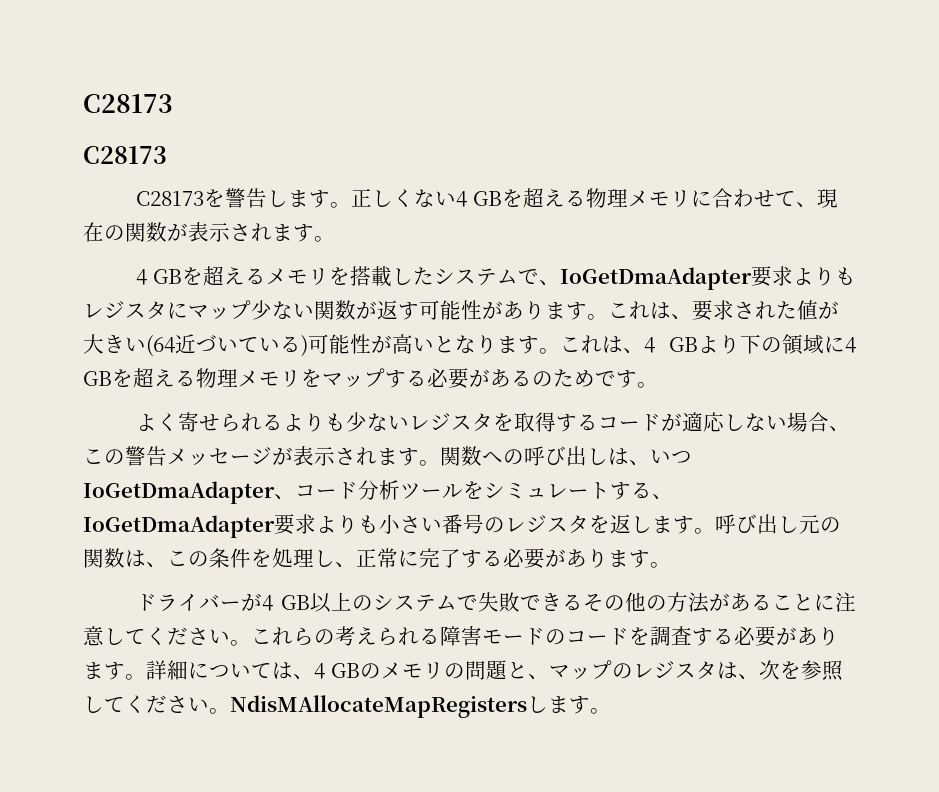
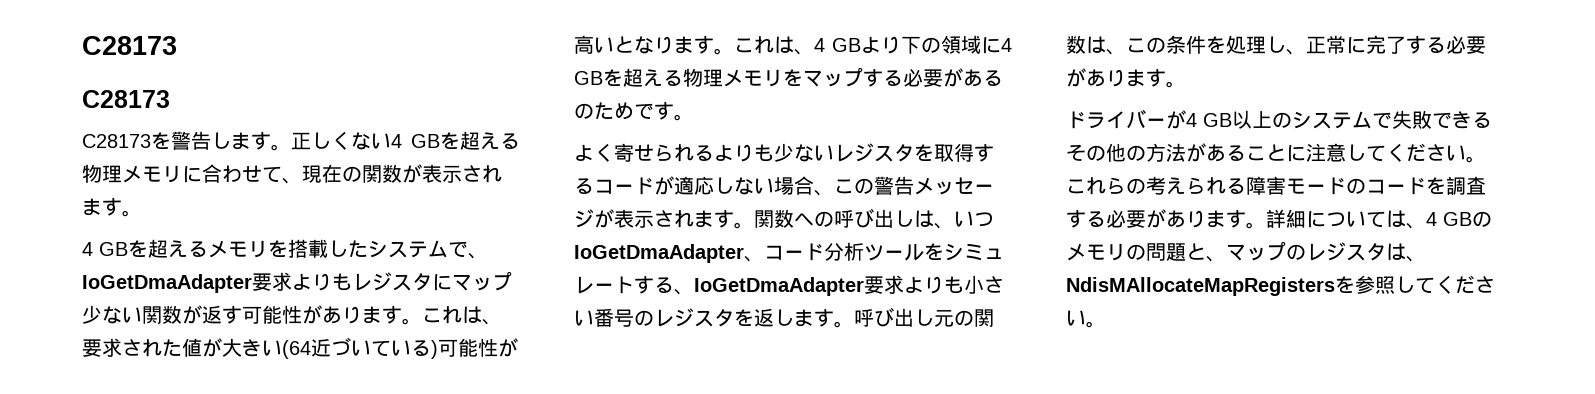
[758,660,780,680] 次 -> [1066,277,1335,296] NdisMAllocateMapRegisters
[230,695,611,718] NdisMAllocateMapRegistersします。 -> (1106, 324) none

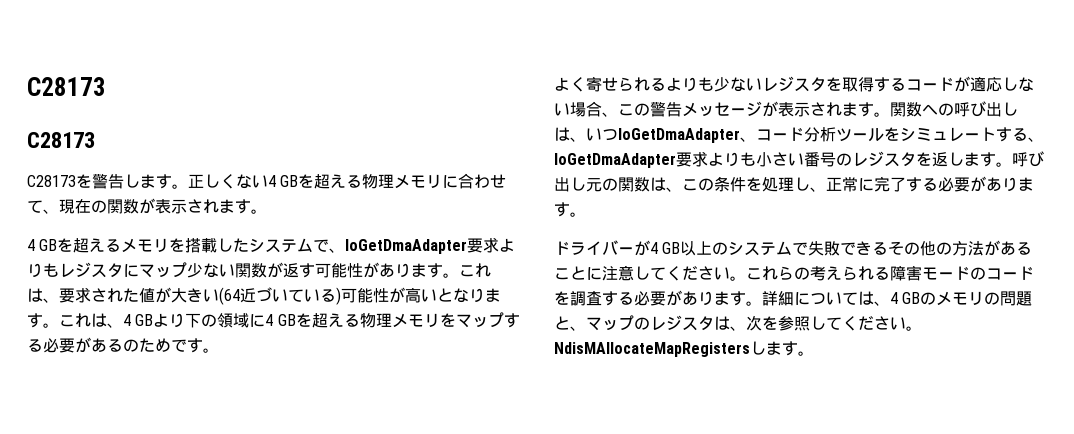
[1066,277,1335,296] NdisMAllocateMapRegisters -> [746,315,762,331] 次
(1106, 324) none -> [554,341,814,357] NdisMAllocateMapRegistersします。

